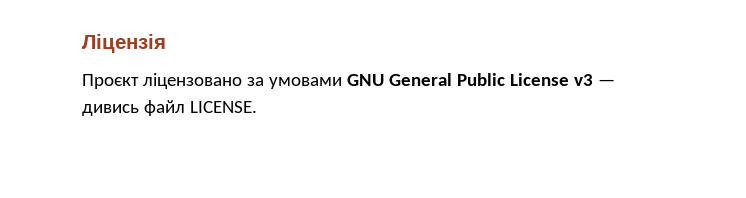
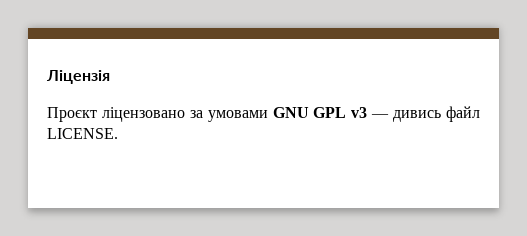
[388,73,569,86] General Public License -> [313,107,347,118] GPL

